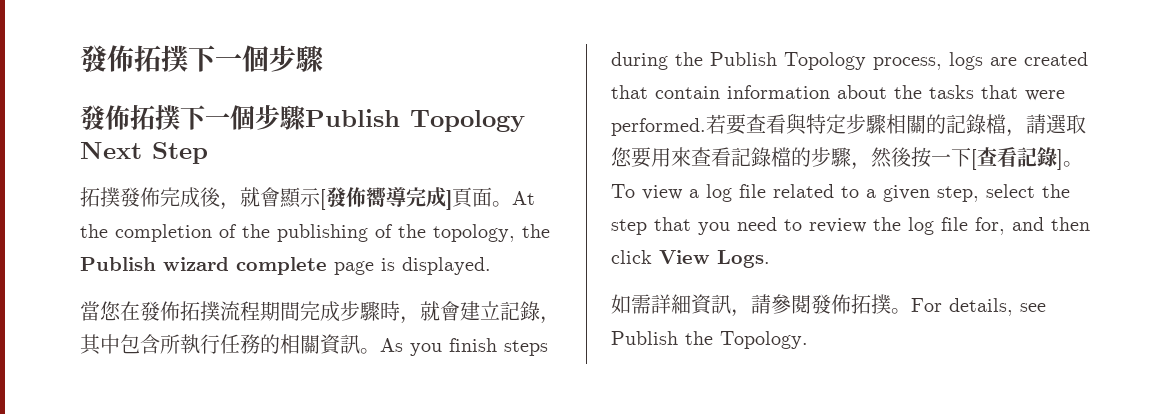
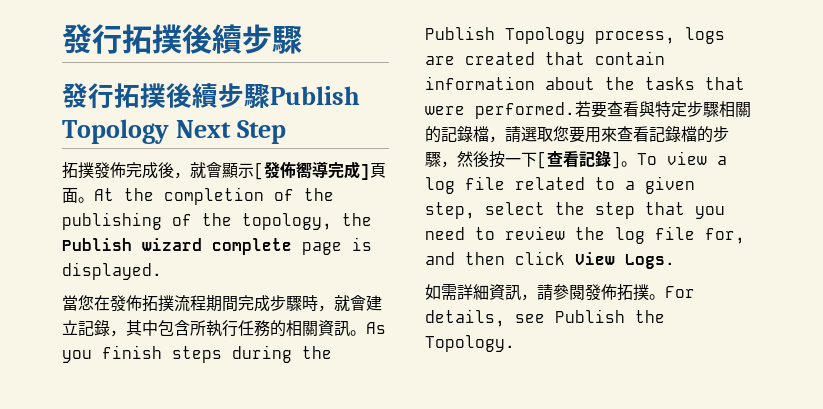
[80,45,269,72] 發佈拓撲下一個 -> [62,24,242,54] 發行拓撲後續
[105,105,255,130] 佈拓撲下一個 -> [88,83,218,109] 行拓撲後續

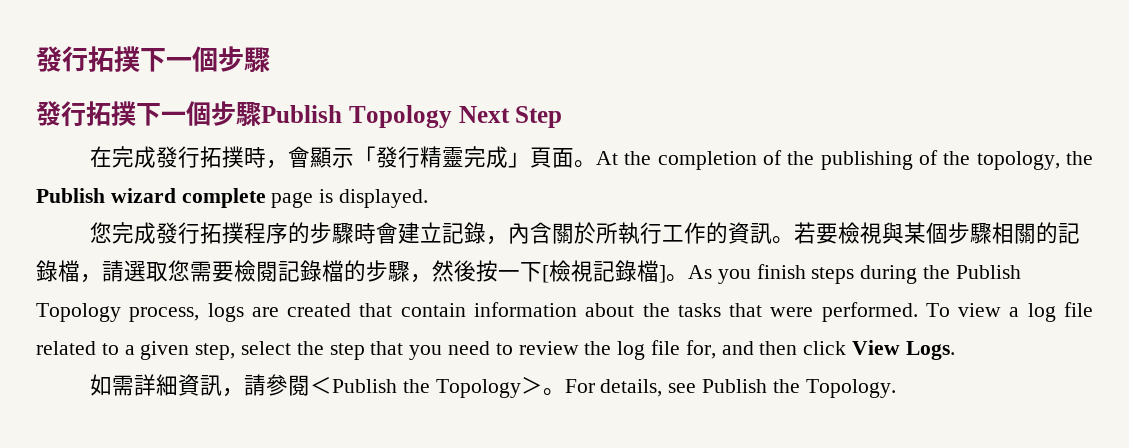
[62,24,242,54] 發行拓撲後續 -> [36,46,218,72] 發行拓撲下一個
[166,83,218,108] 後續 -> [136,101,211,126] 下一個
[62,161,370,180] 拓撲發佈完成後，就會顯示[發佈嚮導完成] -> [89,146,530,169] 在完成發行拓撲時，會顯示「發行精靈完成」
[62,295,382,312] [62,320,350,337] 當您在發佈拓撲流程期間完成步驟時，就會建立記錄，其中包含所執行任務的相關資訊 -> [89,222,1080,245] [36,260,666,283] 您完成發行拓撲程序的步驟時會建立記錄，內含關於所執行工作的資訊。若要檢視與某個步驟相關的記錄檔，請選取您需要檢閱記錄檔的步驟，然後按一下[檢視記錄檔]
[575,101,751,118] [425,126,729,143] [425,150,637,169] 若要查看與特定步驟相關的記錄檔，請選取您要用來查看記錄檔的步驟，然後按一下[查看記錄]。 -> (918, 312) none
[585,284,649,301] 發佈拓撲 -> [309,377,543,398] ＜Publish the Topology＞

